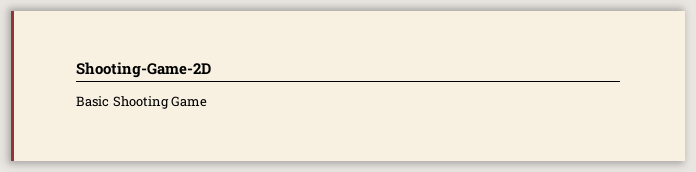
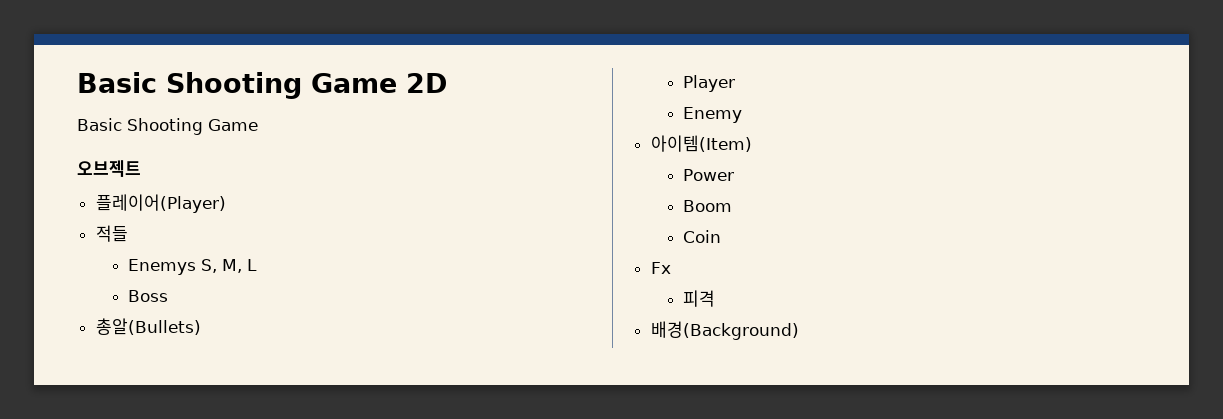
[76,62,211,78] [76,96,208,109] Shooting-Game-2D // Basic Shooting Game -> [77,72,447,99] [77,118,258,135] [77,160,141,177] [95,194,226,213] [95,225,128,242] [127,259,257,275] [127,290,168,302] [95,318,201,335] [682,75,735,92] [682,107,742,123] [650,135,752,152] [682,169,734,181] [682,200,732,212] [682,230,721,243] [650,262,671,274] [682,290,715,307] [650,321,799,340] Basic Shooting Game 2D // Basic Shooting Game // 오브젝트 // 플레이어(Player) // 적들 // Enemys S, M, L // Boss // 총알(Bullets) // Player // Enemy // 아이템(Item) // Power // Boom // Coin // Fx // 피격 // 배경(Background)

